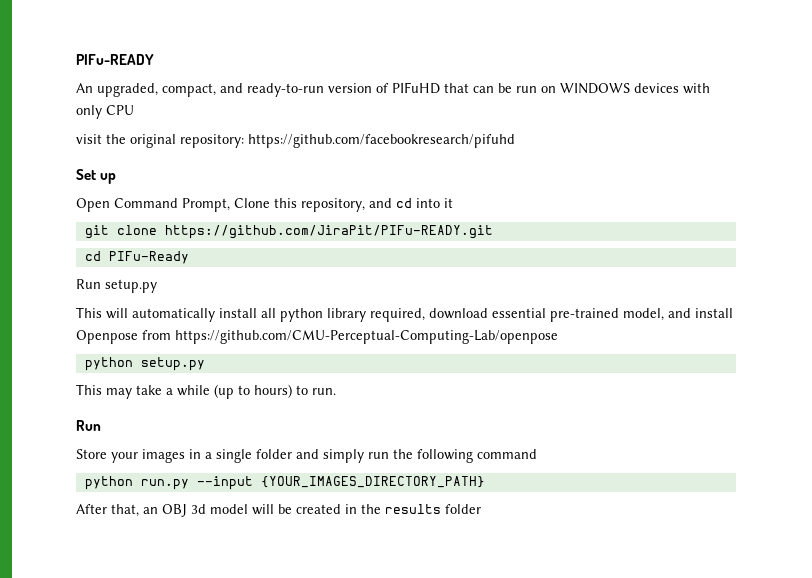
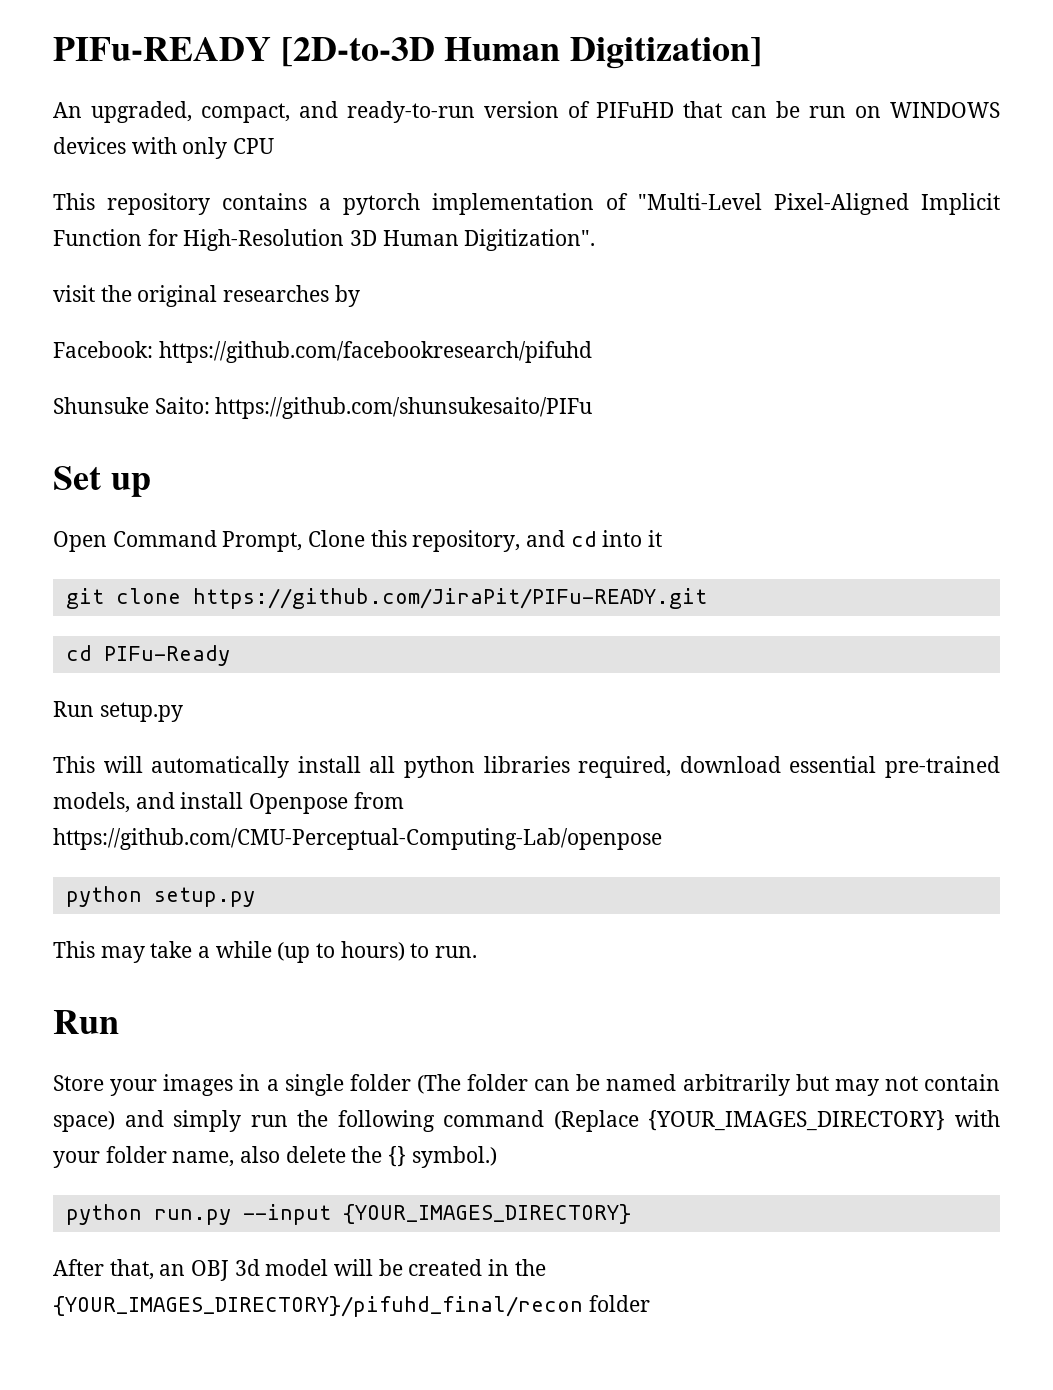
(154, 59) none -> [280,37,763,69] [2D-to-3D Human Digitization]
[76,134,515,148] visit the original repository: https://github.com/facebookresearch/pifuhd -> [53,193,1000,215] [53,229,596,251] [53,285,360,307] [53,341,592,363] [53,397,593,419] This repository contains a pytorch implementation of "Multi-Level Pixel-Aligned Implicit Function for High-Resolution 3D Human Digitization". // visit the original researches by // Facebook: https://github.com/facebookresearch/pifuhd // Shunsuke Saito: https://github.com/shunsukesaito/PIFu
[327,308,366,322] library -> [483,756,570,773] libraries
[623,308,664,321] model, -> [53,792,130,813] models,
(292, 454) none -> [416,1074,1000,1096] [53,1111,115,1132] (The folder can be named arbitrarily but may not contain space)
(537, 454) none -> [553,1110,1000,1132] [53,1146,497,1168] (Replace {YOUR_IMAGES_DIRECTORY} with your folder name, also delete the {} symbol.)
[260,476,485,488] {YOUR_IMAGES_DIRECTORY_PATH} -> [342,1204,631,1224] {YOUR_IMAGES_DIRECTORY}
[385,504,441,514] results -> [53,1296,583,1317] {YOUR_IMAGES_DIRECTORY}/pifuhd_final/recon

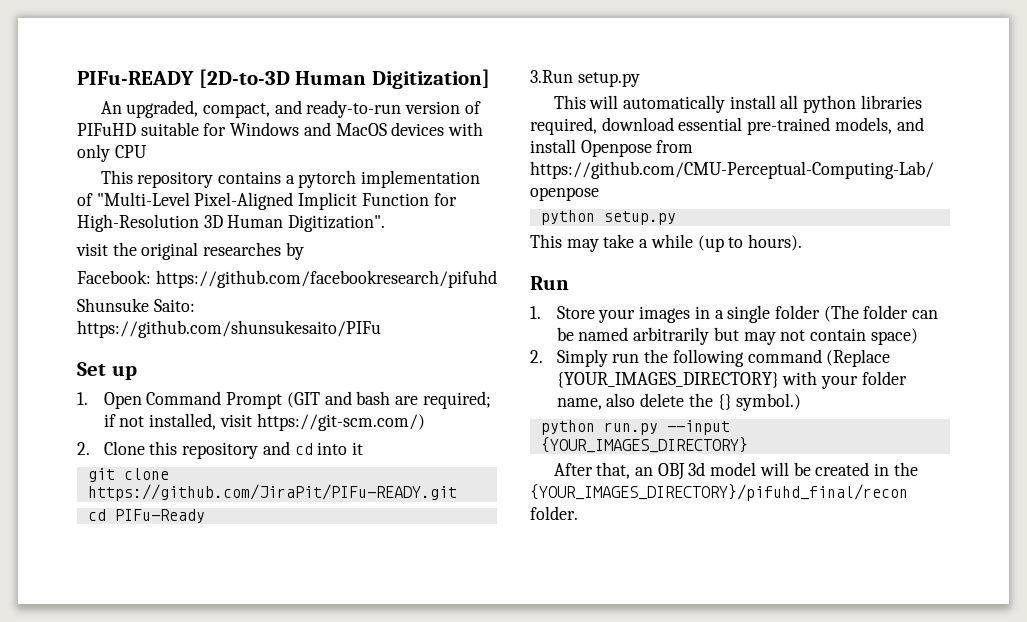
[683,101,1000,118] that can be run on WINDOWS -> [140,122,387,136] suitable for Windows and MacOS
(151, 485) none -> [77,392,88,405] 1.
[222,531,303,552] Prompt, -> [226,391,491,409] [103,413,425,431] [77,442,90,455] Prompt (GIT and bash are required; if not installed, visit https://git-scm.com/) // 2.
[412,530,521,552] repository, -> [182,442,259,459] repository
[53,701,94,717] Run -> [530,70,573,83] 3.Run
[340,941,478,961] hours) to run. -> [748,234,803,251] hours).
(119, 1022) none -> [530,306,541,319] 1.
[124,1110,242,1132] and simply -> [530,349,608,367] // 2. Simply
[588,1295,650,1312] folder -> [530,506,578,520] folder.

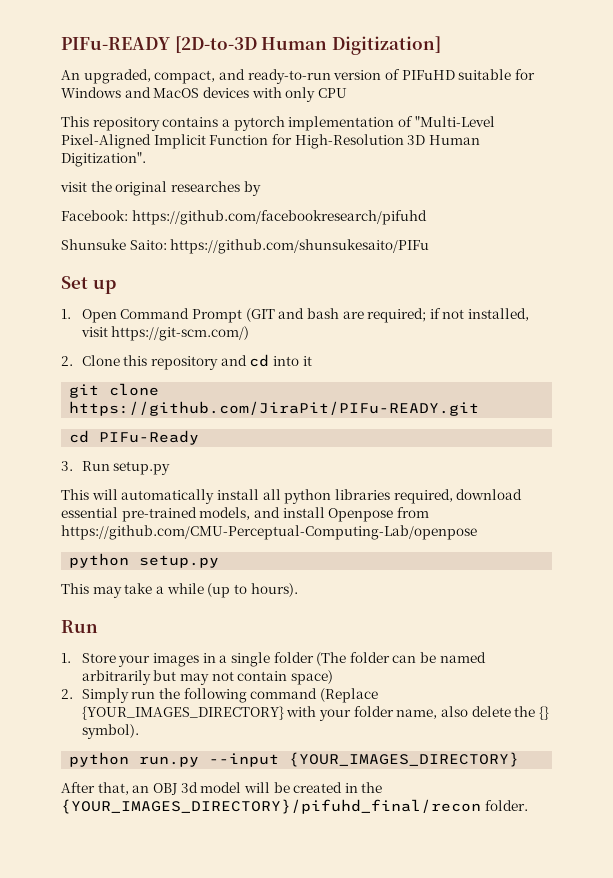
[530,70,573,83] 3.Run -> [61,461,110,471] 3. Run
[736,393,802,411] symbol.) -> [81,724,139,739] symbol).

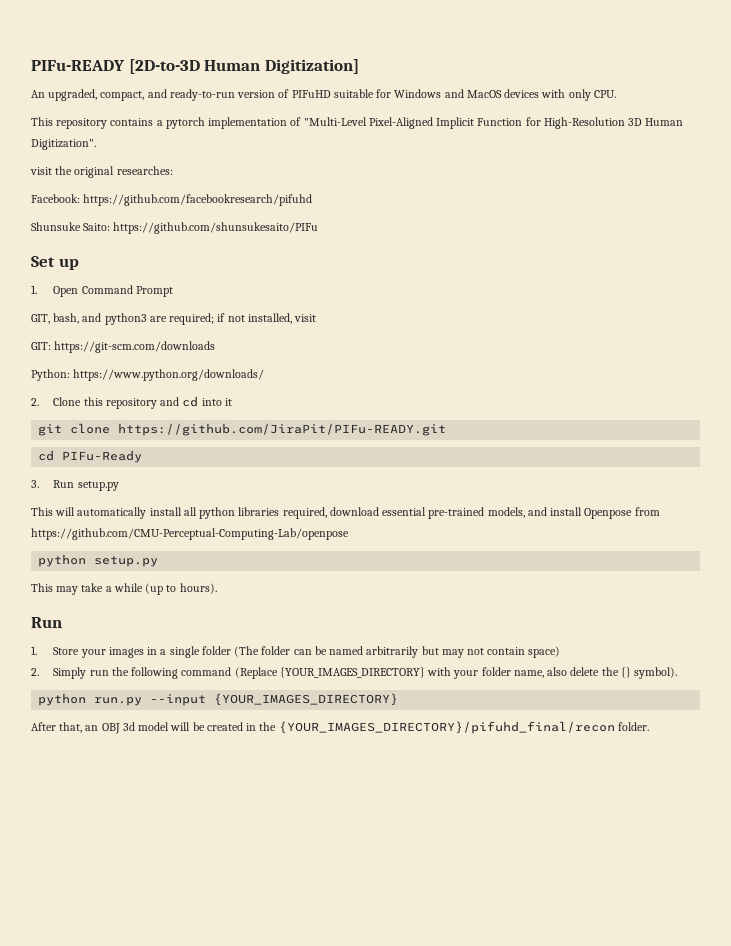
[317,88,347,98] CPU -> [593,90,616,98] CPU.
[170,181,261,196] researches by -> [116,166,173,175] researches:
[245,308,339,322] (GIT and bash -> [31,313,147,325] // GIT, bash, and python3
[111,326,250,341] https://git-scm.com/) -> [31,341,216,353] [31,369,265,381] // GIT: https://git-scm.com/downloads // Python: https://www.python.org/downloads/

